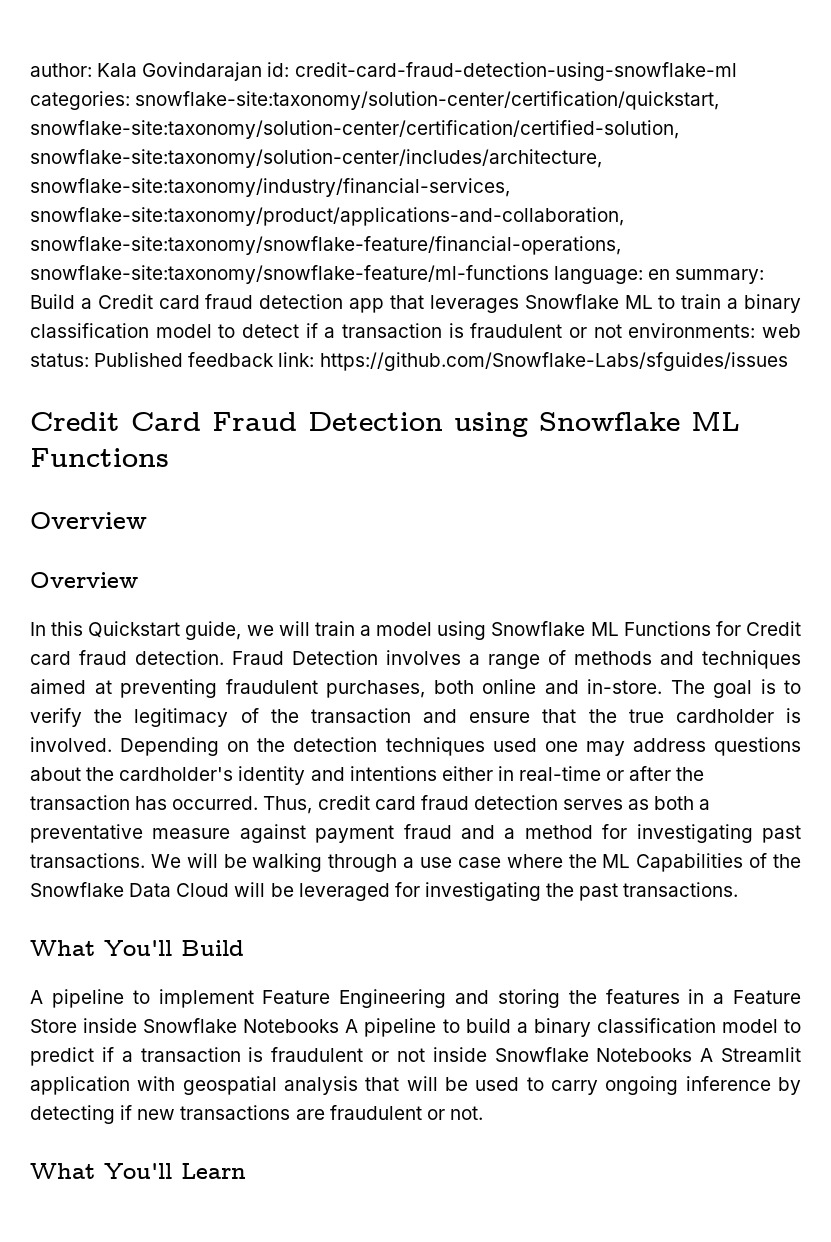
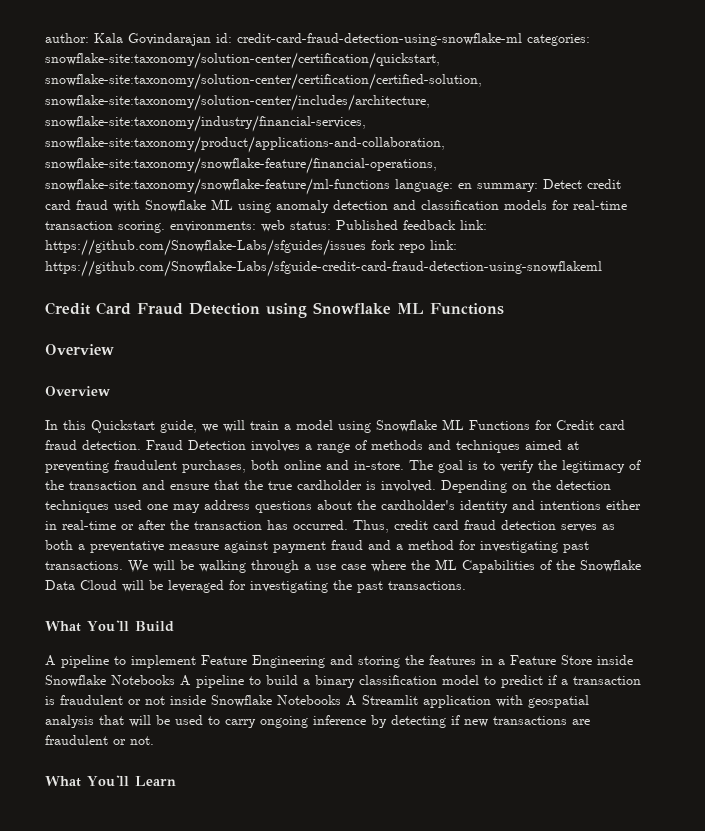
[30,294,801,313] [30,323,622,338] Build a Credit card fraud detection app that leverages Snowflake ML to train a binary classification model to detect if a transaction is fraudulent or not -> [543,179,621,189] [45,199,627,213] [45,221,165,233] Detect credit card fraud with Snowflake ML using anomaly detection and classification models for real-time transaction scoring.
(788, 361) none -> [371,240,457,253] [45,260,602,277] fork repo link: https://github.com/Snowflake-Labs/sfguide-credit-card-fraud-detection-using-snowflakeml

